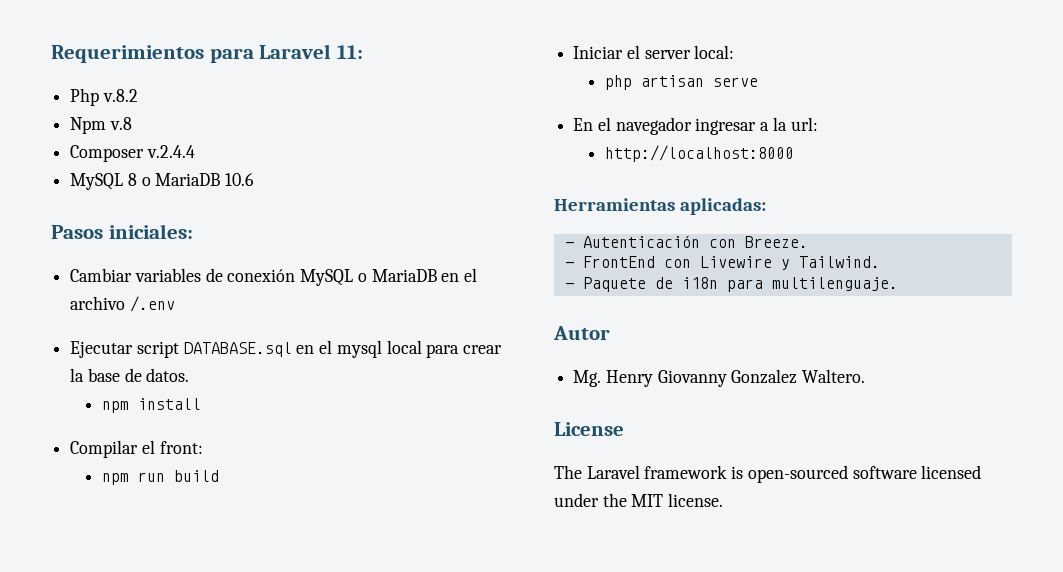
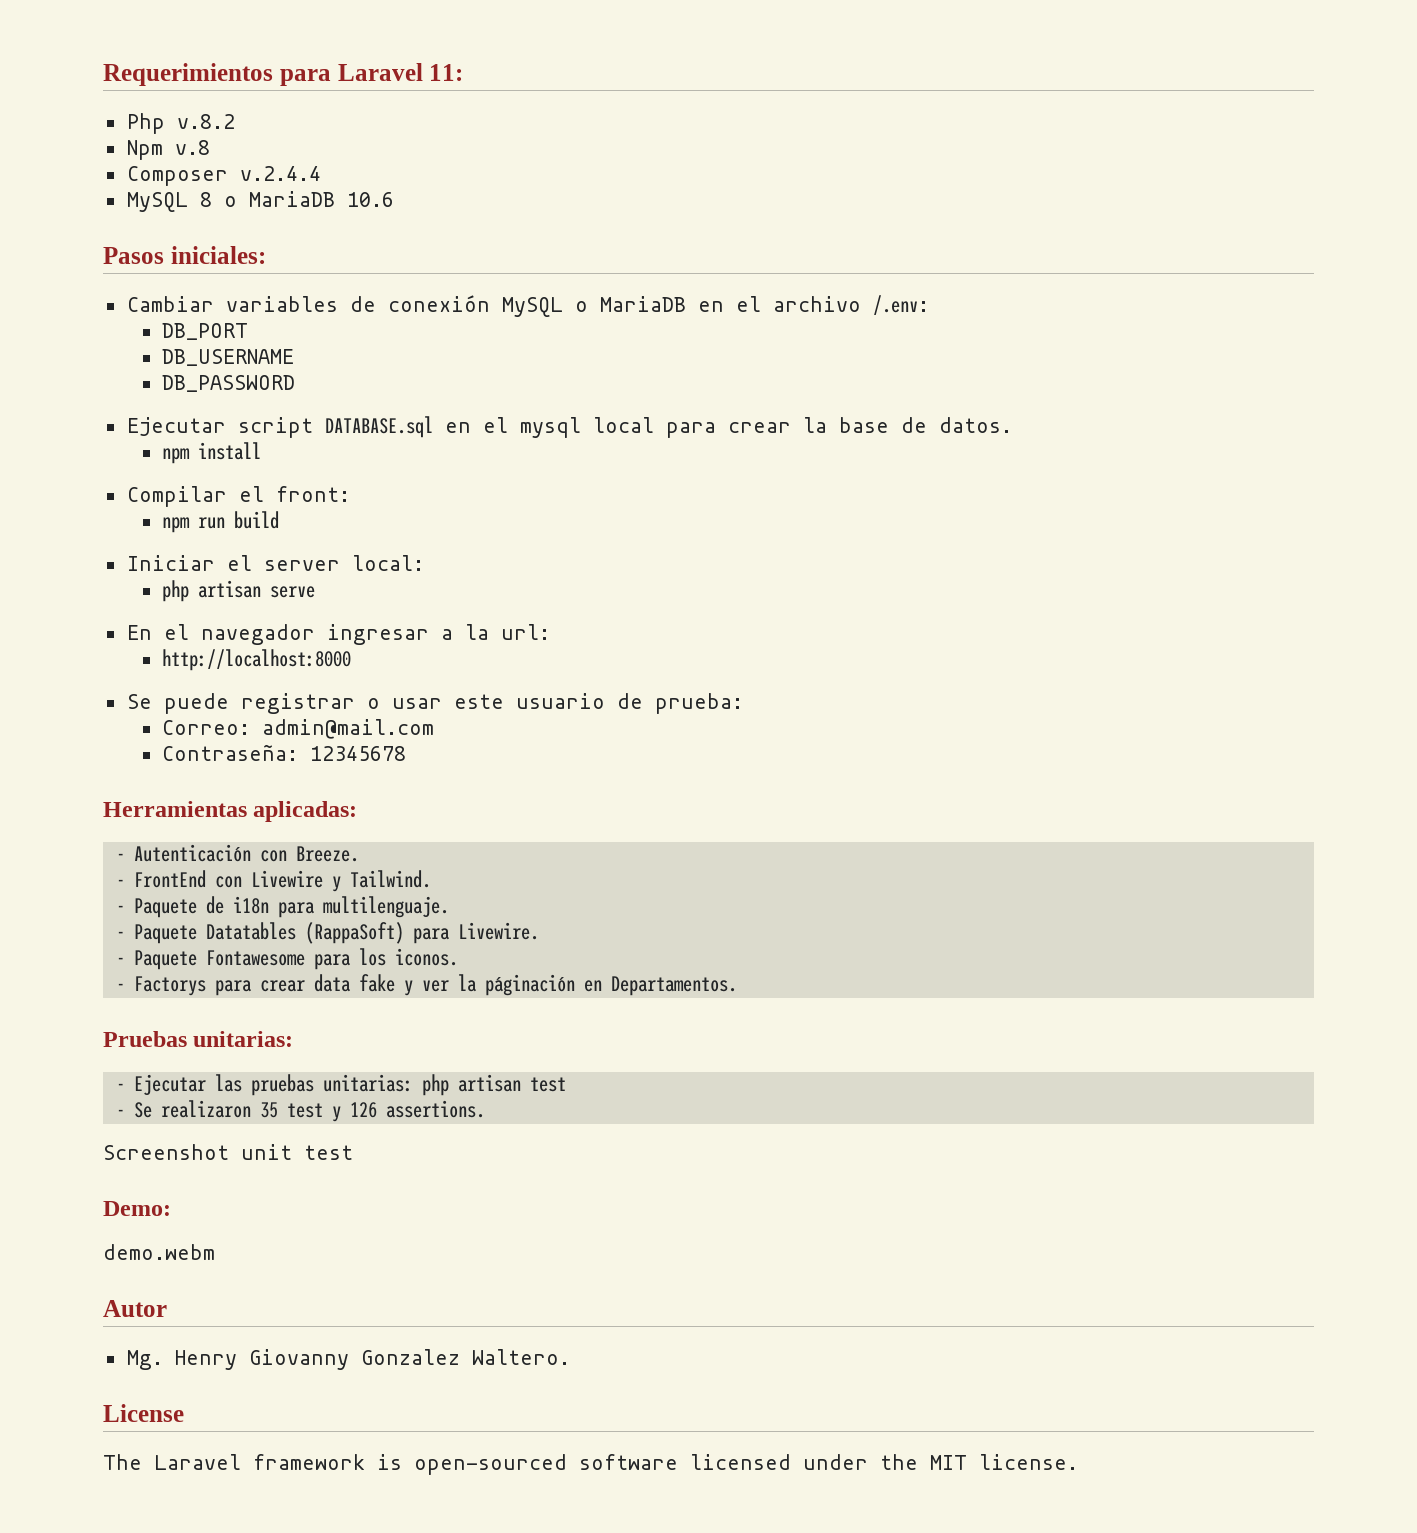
[129,296,175,312] /.env -> [872,295,929,315] [161,323,248,340] [161,349,294,366] [161,375,295,392] /.env: // DB_PORT // DB_USERNAME // DB_PASSWORD
(794, 153) none -> [126,693,743,714] [161,719,434,739] [161,744,406,761] // Se puede registrar o usar este usuario de prueba: // Correo: admin@mail.com // Contraseña: 12345678
(898, 284) none -> [115,922,539,944] [115,948,458,970] [115,974,737,996] [103,1031,294,1047] [115,1074,566,1096] [115,1100,485,1122] [103,1144,353,1160] [103,1201,171,1216] [103,1244,215,1260] // - Paquete Datatables (RappaSoft) para Livewire. // - Paquete Fontawesome para los iconos. // - Factorys para crear data fake y ver la páginación en Departamentos. // Pruebas unitarias: // - Ejecutar las pruebas unitarias: php artisan test // - Se realizaron 35 test y 126 assertions. // Screenshot unit test // Demo: // demo.webm

